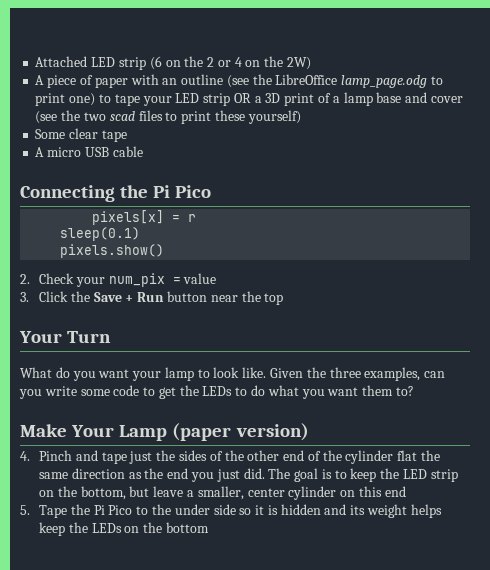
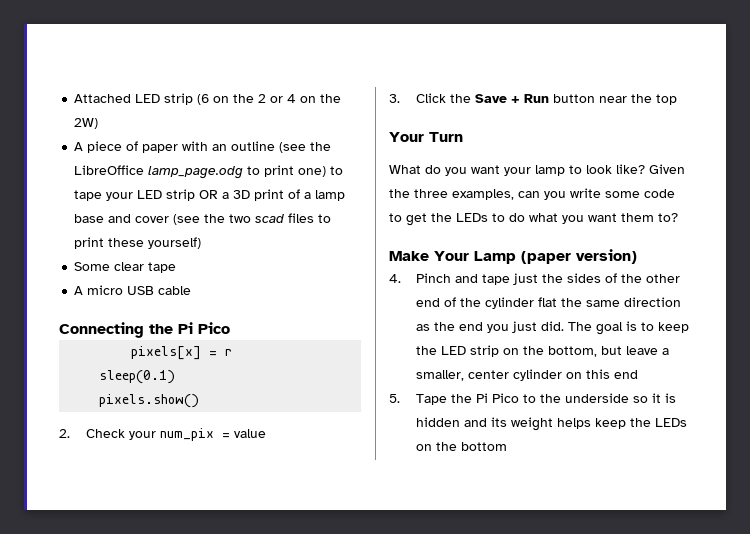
[242,367,267,378] like. -> [616,164,645,174] like?
[174,504,236,515] under side -> [565,393,630,403] underside

